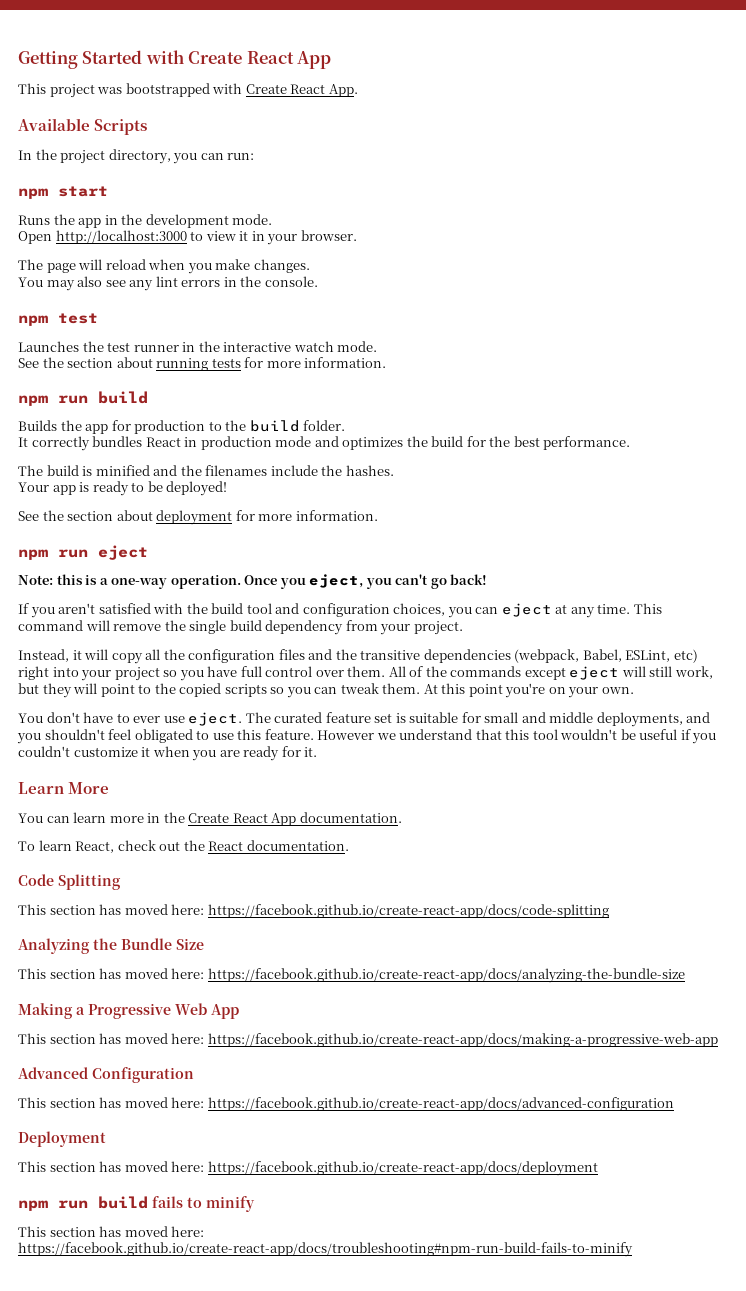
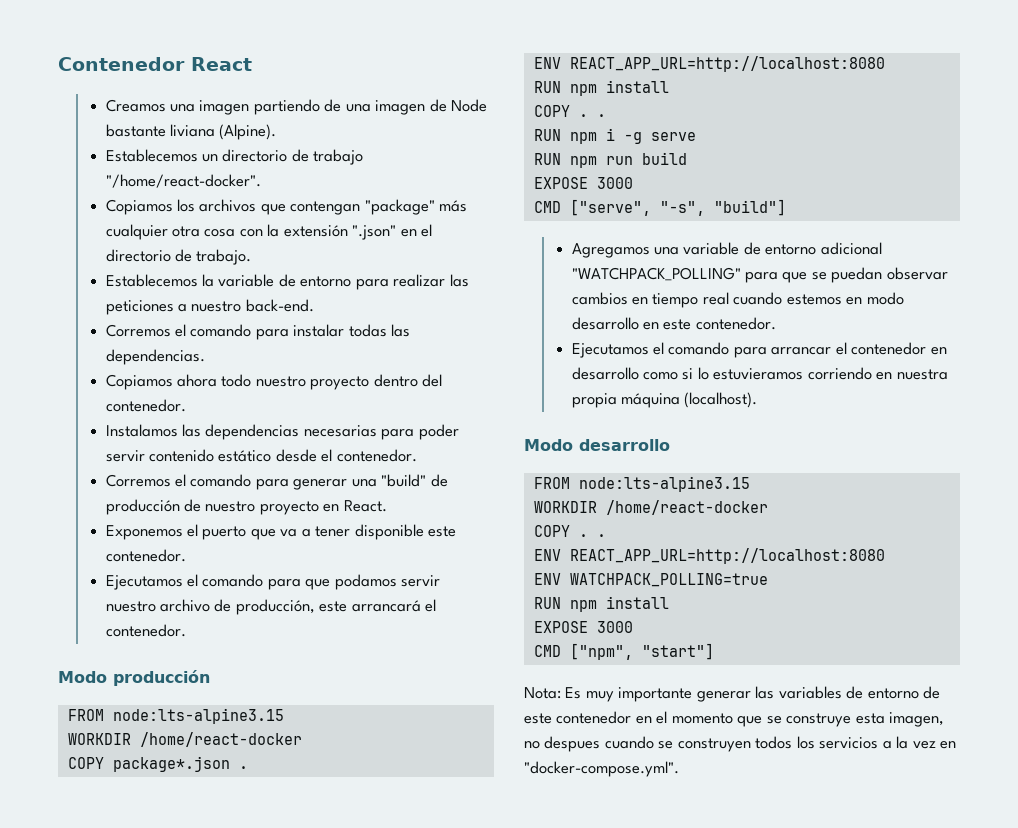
[18,50,332,69] [18,83,358,98] [18,118,148,135] [18,149,255,164] [18,186,108,199] [18,214,273,228] [18,230,357,245] [18,259,310,274] [18,276,318,291] [18,313,98,326] [18,341,378,352] [18,357,387,371] [18,391,148,406] [18,420,346,434] [18,436,631,451] [18,465,394,476] [18,481,228,496] [18,510,378,525] [18,545,148,560] [18,574,488,589] [18,603,662,618] [18,620,463,635] [18,649,698,664] [18,666,713,681] [18,683,634,698] [18,712,711,727] [17,729,717,744] [18,746,318,761] [18,782,110,794] [18,812,402,826] [18,840,349,853] [18,874,121,890] [18,904,609,918] [18,938,204,954] [18,968,685,983] [18,1003,239,1019] [18,1033,718,1047] [18,1067,194,1083] [18,1097,674,1111] [18,1131,106,1147] [18,1161,598,1176] [18,1196,255,1212] [18,1226,205,1237] [18,1242,633,1257] Getting Started with Create React App // This project was bootstrapped with Create React App. // Available Scripts // In the project directory, you can run: // npm start // Runs the app in the development mode. // Open http://localhost:3000 to view it in your browser. // The page will reload when you make changes. // You may also see any lint errors in the console. // npm test // Launches the test runner in the interactive watch mode. // See the section about running tests for more information. // npm run build // Builds the app for production to the build folder. // It correctly bundles React in production mode and optimizes the build for the best performance. // The build is minified and the filenames include the hashes. // Your app is ready to be deployed! // See the section about deployment for more information. // npm run eject // Note: this is a one-way operation. Once you eject, you can't go back! // If you aren't satisfied with the build tool and configuration choices, you can eject at any time. This command will remove the single build dependency from your project. // Instead, it will copy all the configuration files and the transitive dependencies (webpack, Babel, ESLint, etc) right into your project so you have full control over them. All of the commands except eject will still work, but they will point to the copied scripts so you can tweak them. At this point you're on your own. // You don't have to ever use eject. The curated feature set is suitable for small and middle deployments, and you shouldn't feel obligated to use this feature. However we understand that this tool wouldn't be useful if you couldn't customize it when you are ready for it. // Learn More // You can learn more in the Create React App documentation. // To learn React, check out the React documentation. // Code Splitting // This section has moved here: https://facebook.github.io/create-react-app/docs/code-splitting // Analyzing the Bundle Size // This section has moved here: https://facebook.github.io/create-react-app/docs/analyzing-the-bundle-size // Making a Progressive Web App // This section has moved here: https://facebook.github.io/create-react-app/docs/making-a-progressive-web-app // Advanced Configuration // This section has moved here: https://facebook.github.io/create-react-app/docs/advanced-configuration // Deployment // This section has moved here: https://facebook.github.io/create-react-app/docs/deployment // npm run build fails to minify // This section has moved here: https://facebook.github.io/create-react-app/docs/troubleshooting#npm-run-build-fails-to-minify -> [58,57,252,71] [105,99,488,115] [105,124,277,140] [105,149,364,165] [105,174,261,188] [105,199,468,215] [105,224,433,240] [105,249,252,265] [105,274,469,290] [105,299,314,315] [105,324,411,340] [105,349,205,365] [105,374,443,390] [105,399,186,412] [105,424,459,440] [105,449,417,462] [105,474,448,490] [105,499,387,515] [105,524,457,540] [105,549,186,562] [105,574,441,590] [105,599,437,615] [105,624,186,637] [58,670,210,686] [67,708,284,724] [67,732,302,747] [67,756,248,772] [533,56,885,72] [533,80,669,96] [533,105,606,117] [533,128,696,144] [533,152,687,168] [533,177,633,189] [533,199,786,216] [571,242,882,258] [571,267,948,283] [571,292,904,308] [571,317,776,330] [571,342,947,358] [571,367,948,380] [571,392,758,408] [524,439,670,451] [533,476,750,492] [533,500,768,515] [533,525,606,537] [533,548,885,564] [533,573,768,587] [533,596,669,612] [533,621,633,633] [533,643,714,660] [524,686,941,702] [524,711,945,727] [524,736,957,752] [524,761,679,777] Contenedor React // Creamos una imagen partiendo de una imagen de Node bastante liviana (Alpine). // Establecemos un directorio de trabajo "/home/react-docker". // Copiamos los archivos que contengan "package" más cualquier otra cosa con la extensión ".json" en el directorio de trabajo. // Establecemos la variable de entorno para realizar las peticiones a nuestro back-end. // Corremos el comando para instalar todas las dependencias. // Copiamos ahora todo nuestro proyecto dentro del contenedor. // Instalamos las dependencias necesarias para poder servir contenido estático desde el contenedor. // Corremos el comando para generar una "build" de producción de nuestro proyecto en React. // Exponemos el puerto que va a tener disponible este contenedor. // Ejecutamos el comando para que podamos servir nuestro archivo de producción, este arrancará el contenedor. // Modo producción // FROM node:lts-alpine3.15 // WORKDIR /home/react-docker // COPY package*.json . // ENV REACT_APP_URL=http://localhost:8080 // RUN npm install // COPY . . // RUN npm i -g serve // RUN npm run build // EXPOSE 3000 // CMD ["serve", "-s", "build"] // Agregamos una variable de entorno adicional "WATCHPACK_POLLING" para que se puedan observar cambios en tiempo real cuando estemos en modo desarrollo en este contenedor. // Ejecutamos el comando para arrancar el contenedor en desarrollo como si lo estuvieramos corriendo en nuestra propia máquina (localhost). // Modo desarrollo // FROM node:lts-alpine3.15 // WORKDIR /home/react-docker // COPY . . // ENV REACT_APP_URL=http://localhost:8080 // ENV WATCHPACK_POLLING=true // RUN npm install // EXPOSE 3000 // CMD ["npm", "start"] // Nota: Es muy importante generar las variables de entorno de este contenedor en el momento que se construye esta imagen, no despues cuando se construyen todos los servicios a la vez en "docker-compose.yml".

